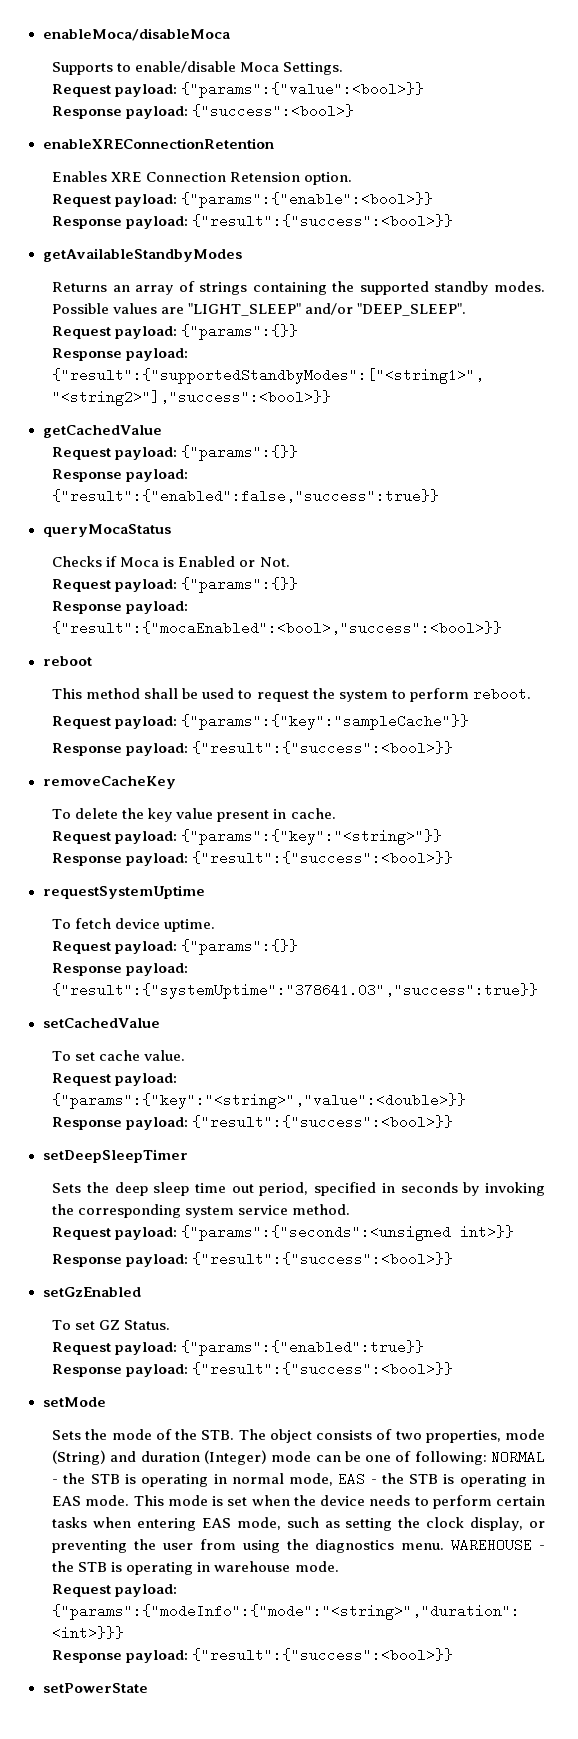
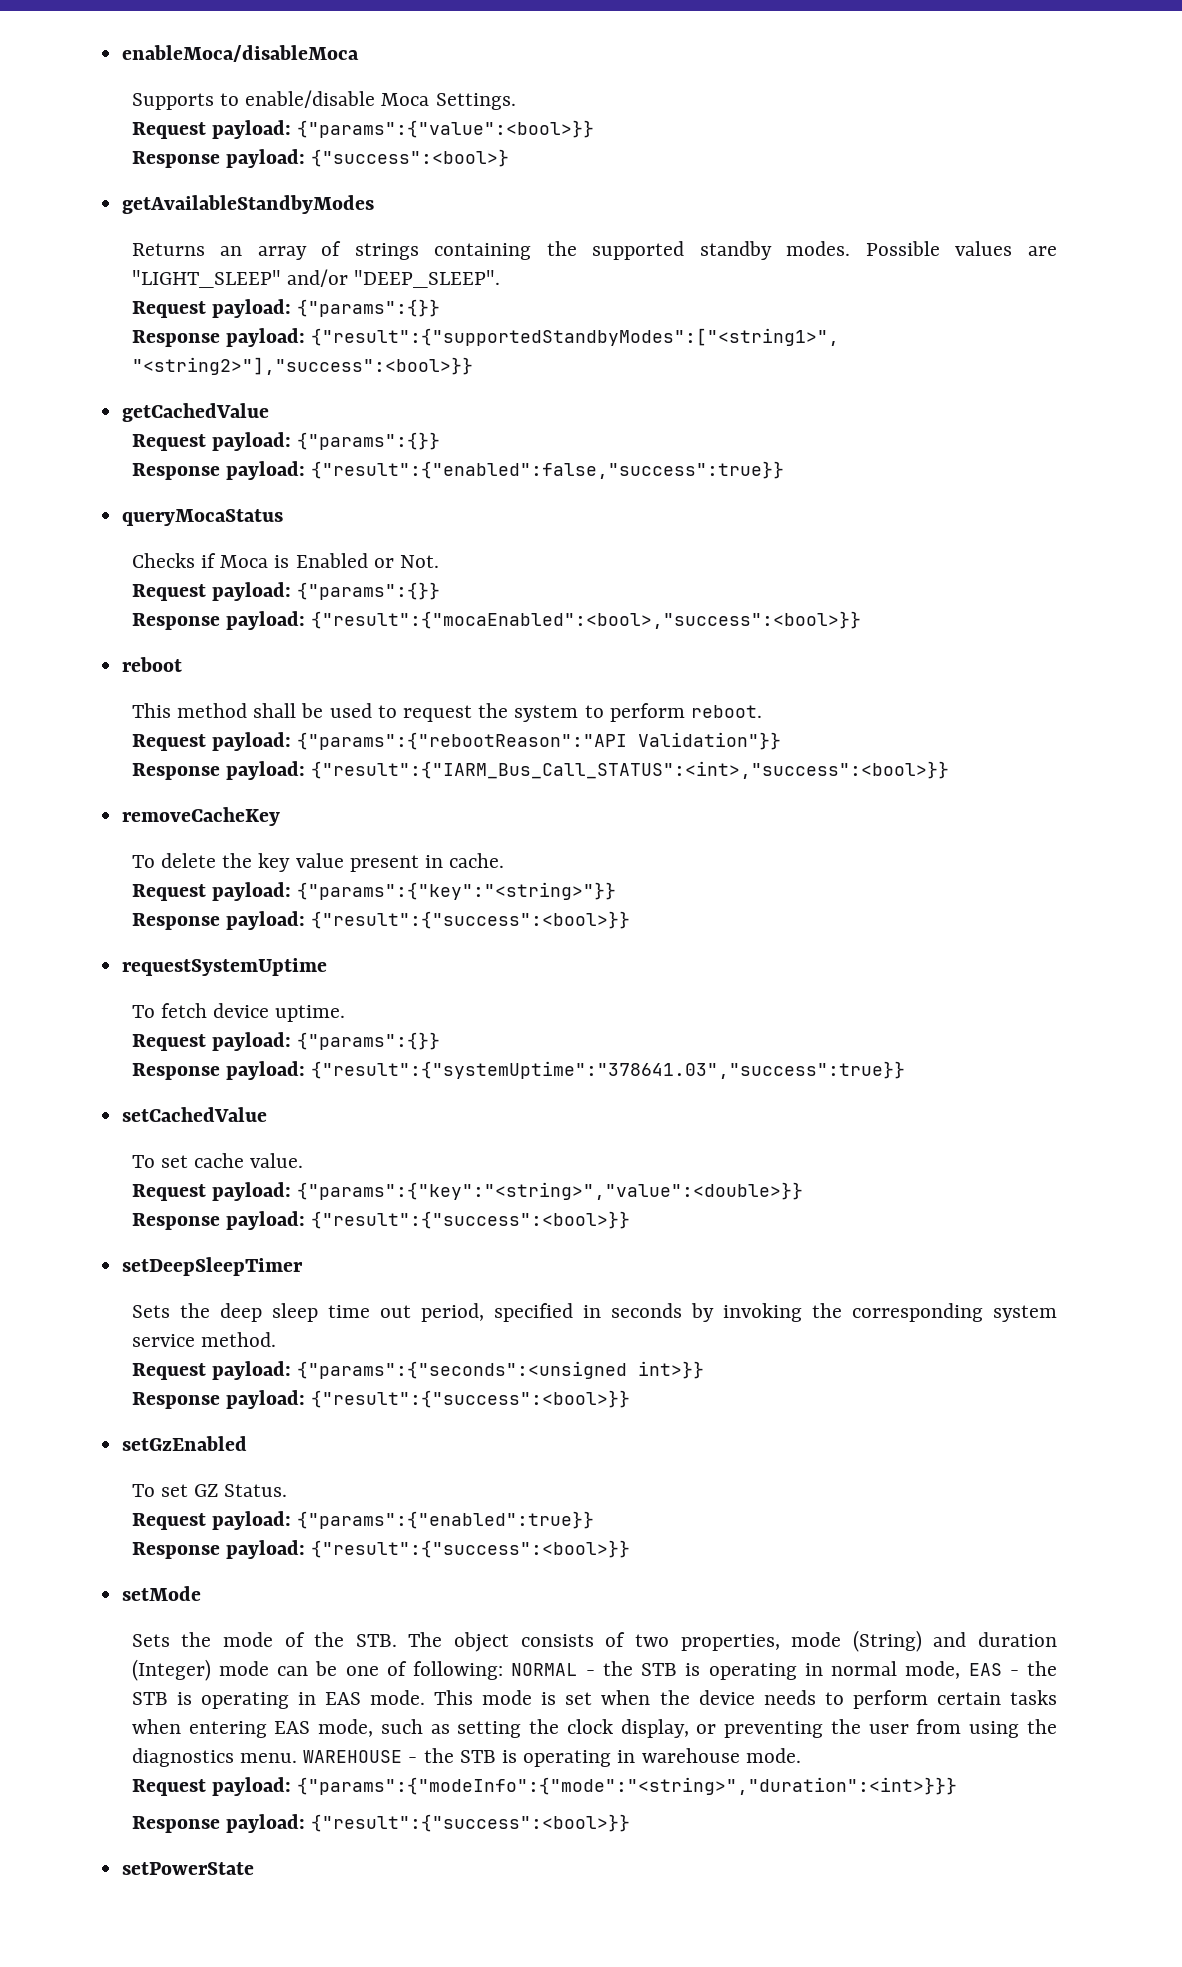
[42,138,274,149] [52,171,353,185] [52,192,434,208] [52,214,454,229] // enableXREConnectionRetention // Enables XRE Connection Retension option. // Request payload: {"params":{"enable":<bool>}} // Response payload: {"result":{"success":<bool>}} -> (510, 158) none
[181,714,470,730] [52,741,454,756] {"params":{"key":"sampleCache"}} // Response payload: {"result":{"success":<bool>}} -> [297,732,782,750] [131,761,950,780] {"params":{"rebootReason":"API Validation"}} // Response payload: {"result":{"IARM_Bus_Call_STATUS":<int>,"success":<bool>}}

